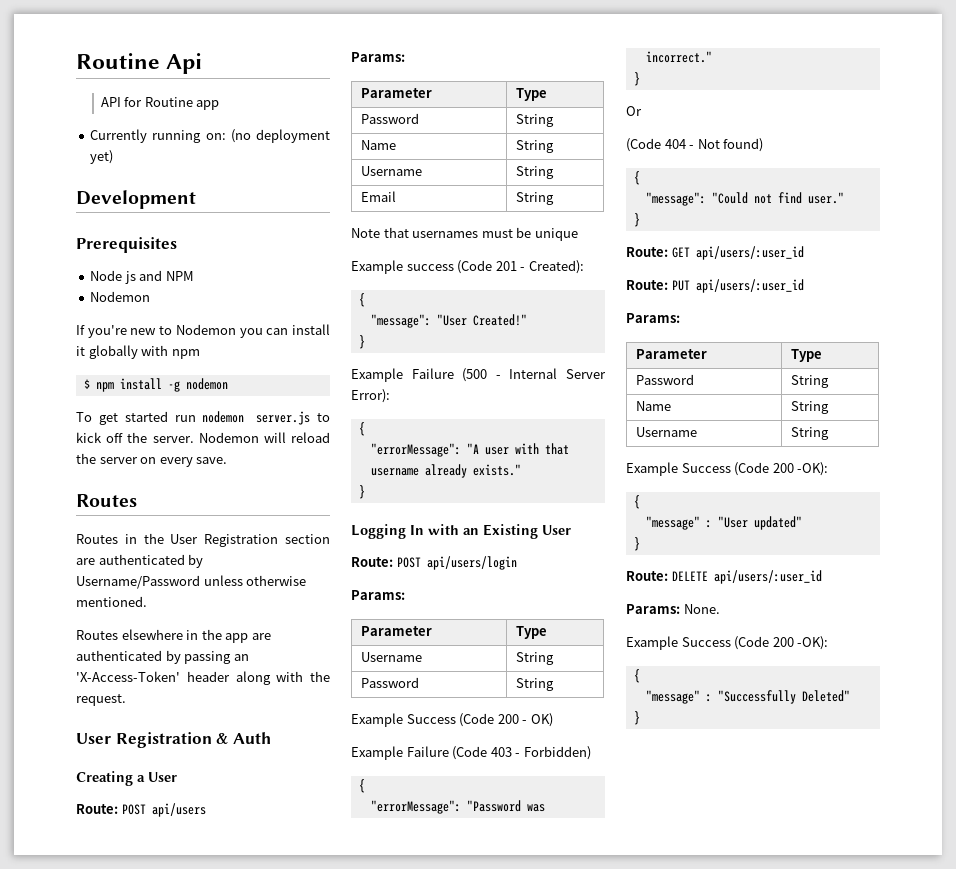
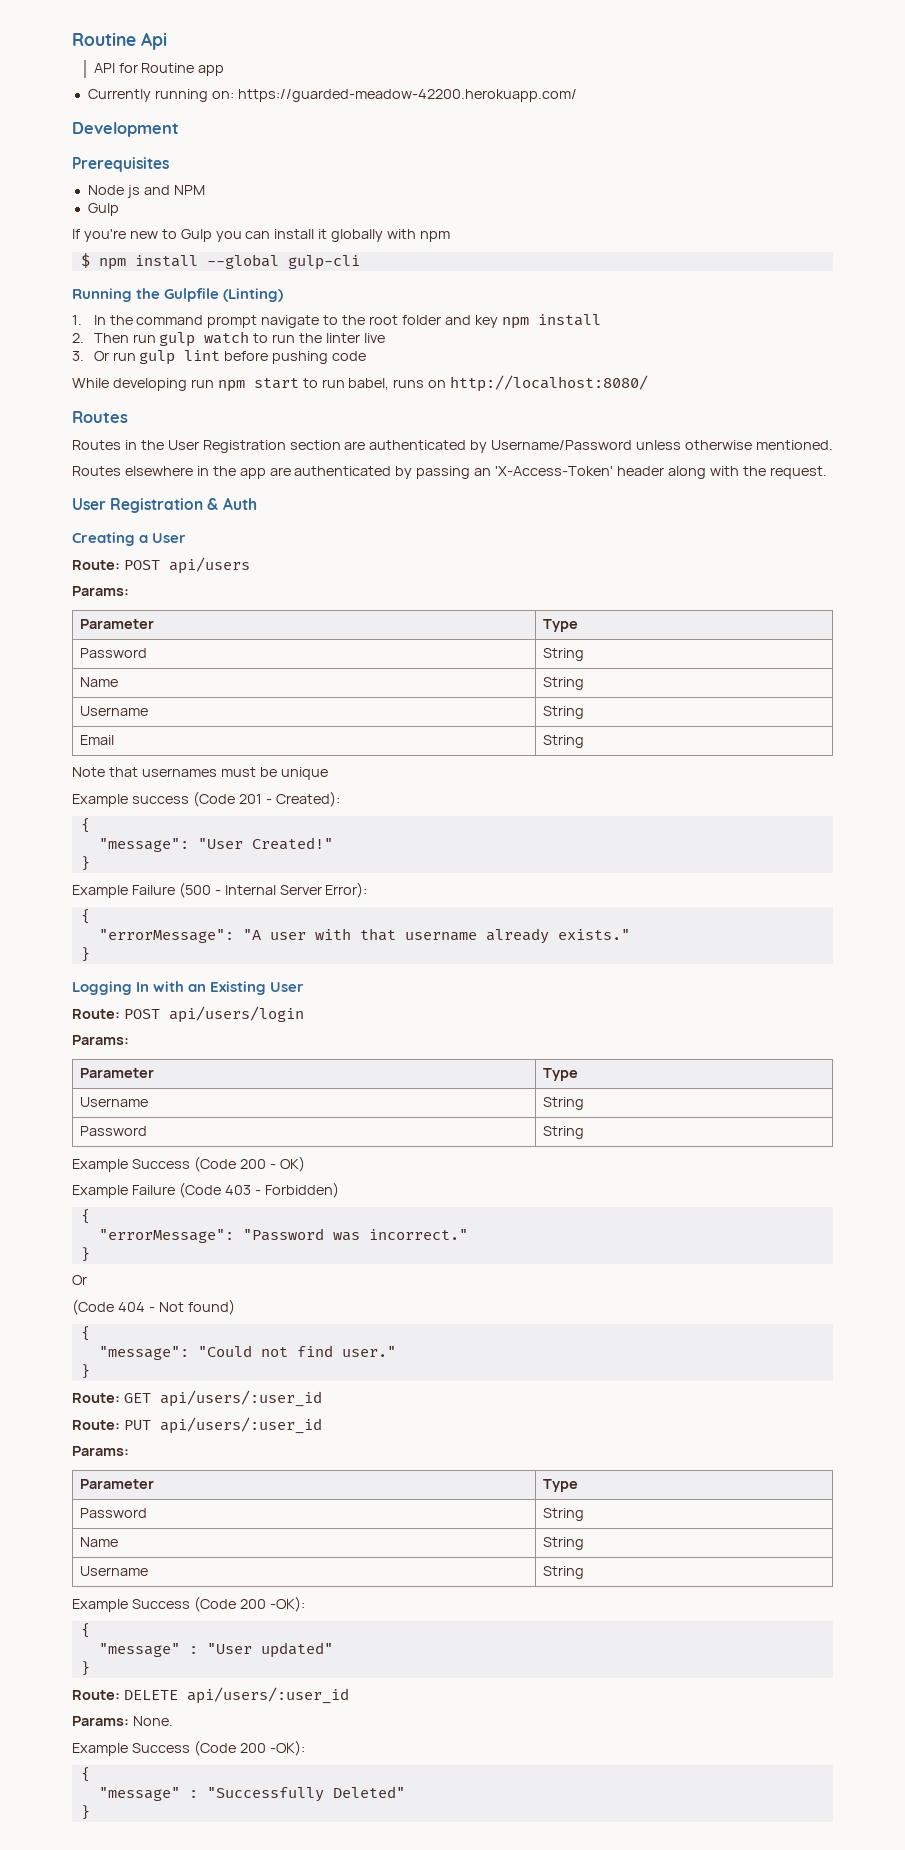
[230,129,330,143] [90,150,114,164] (no deployment yet) -> [237,89,577,102] https://guarded-meadow-42200.herokuapp.com/
[90,291,151,302] Nodemon -> [87,203,119,216] Gulp
[175,324,236,335] Nodemon -> [180,229,212,242] Gulp
[167,378,228,392] [76,411,330,425] [76,432,330,443] [76,453,228,467] -g nodemon // To get started run nodemon server.js to kick off the server. Nodemon will reload the server on every save. -> [206,254,360,270] [72,288,284,302] [72,314,601,329] [72,331,386,347] [72,350,367,365] [72,375,649,392] --global gulp-cli // Running the Gulpfile (Linting) // 1. In the command prompt navigate to the root folder and key npm install // 2. Then run gulp watch to run the linter live // 3. Or run gulp lint before pushing code // While developing run npm start to run babel, runs on http://localhost:8080/

